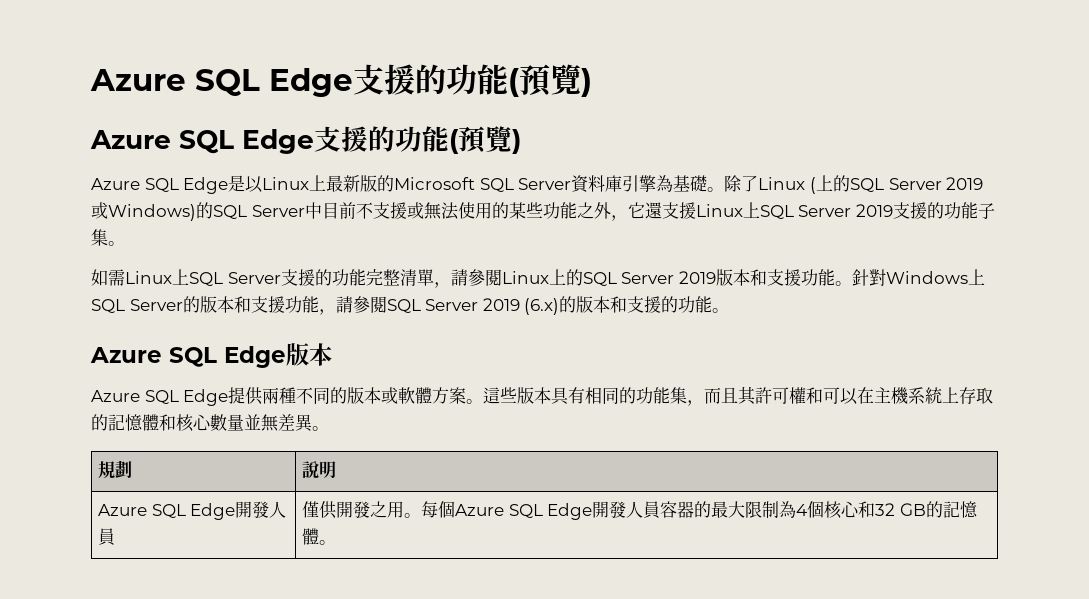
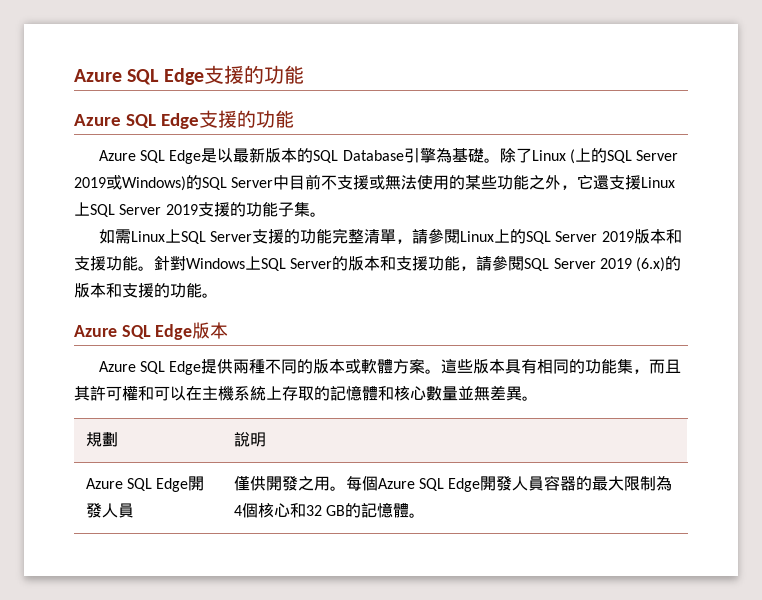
[90,64,592,97] [90,126,521,154] Azure SQL Edge支援的功能(預覽) // Azure SQL Edge支援的功能(預覽) -> [74,65,304,85] [74,110,294,129] Azure SQL Edge支援的功能 // Azure SQL Edge支援的功能
[262,175,623,193] Linux上最新版的Microsoft SQL Server資料庫 -> [233,147,404,163] 最新版本的SQL Database

